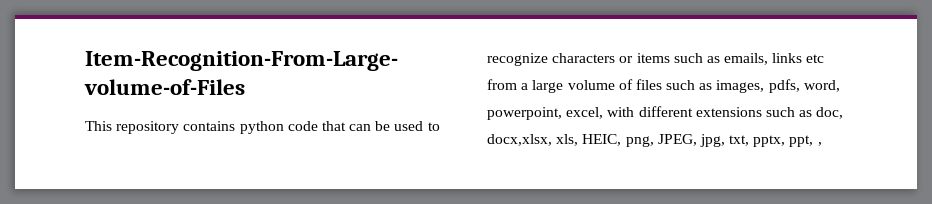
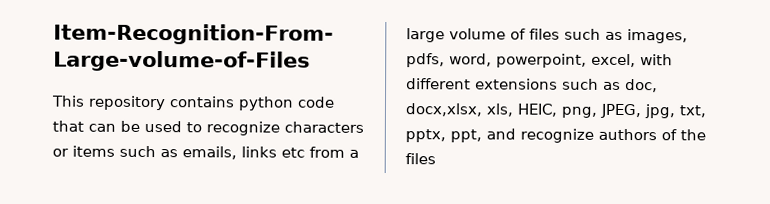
[817,142,822,146] , -> [486,128,706,143] [405,153,436,165] and recognize authors of the files

